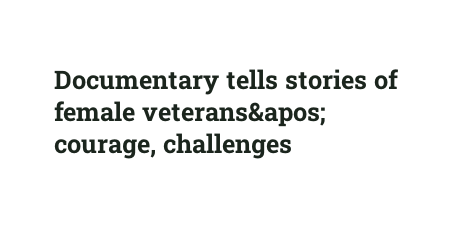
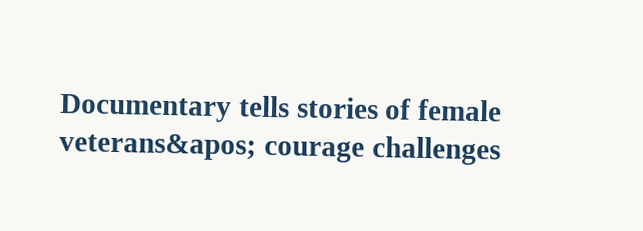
[54,139,156,159] courage, -> [263,138,365,163] courage

